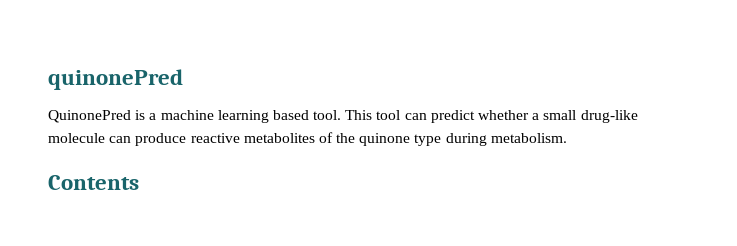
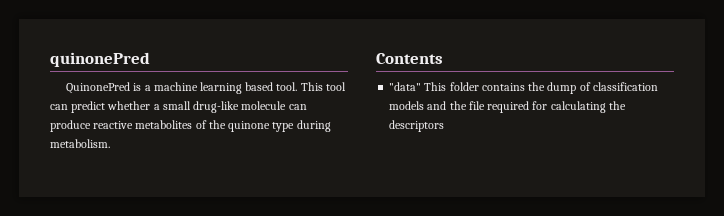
(139, 182) none -> [389,82,658,94] [389,101,626,113] [389,120,445,132] // "data" This folder contains the dump of classification models and the file required for calculating the descriptors

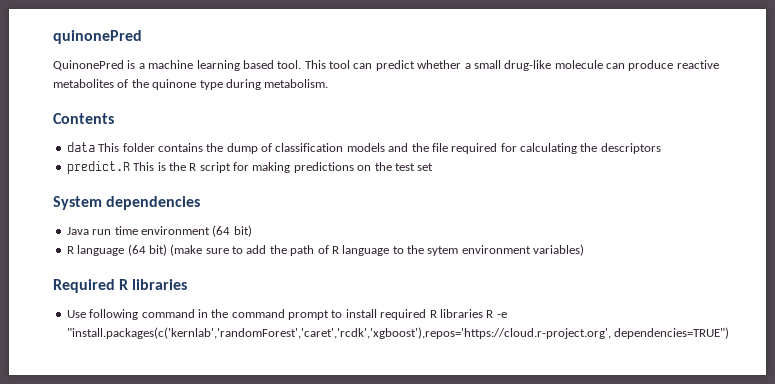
[389,82,422,91] "data" -> [66,142,95,152] data
(445, 126) none -> [66,161,434,174] [53,196,201,210] [66,225,252,237] [66,244,585,256] [53,279,188,293] [66,309,507,320] [66,327,730,339] // predict.R This is the R script for making predictions on the test set // System dependencies // Java run time environment (64 bit) // R language (64 bit) (make sure to add the path of R language to the sytem environment variables) // Required R libraries // Use following command in the command prompt to install required R libraries R -e "install.packages(c('kernlab','randomForest','caret','rcdk','xgboost'),repos='https://cloud.r-project.org', dependencies=TRUE")

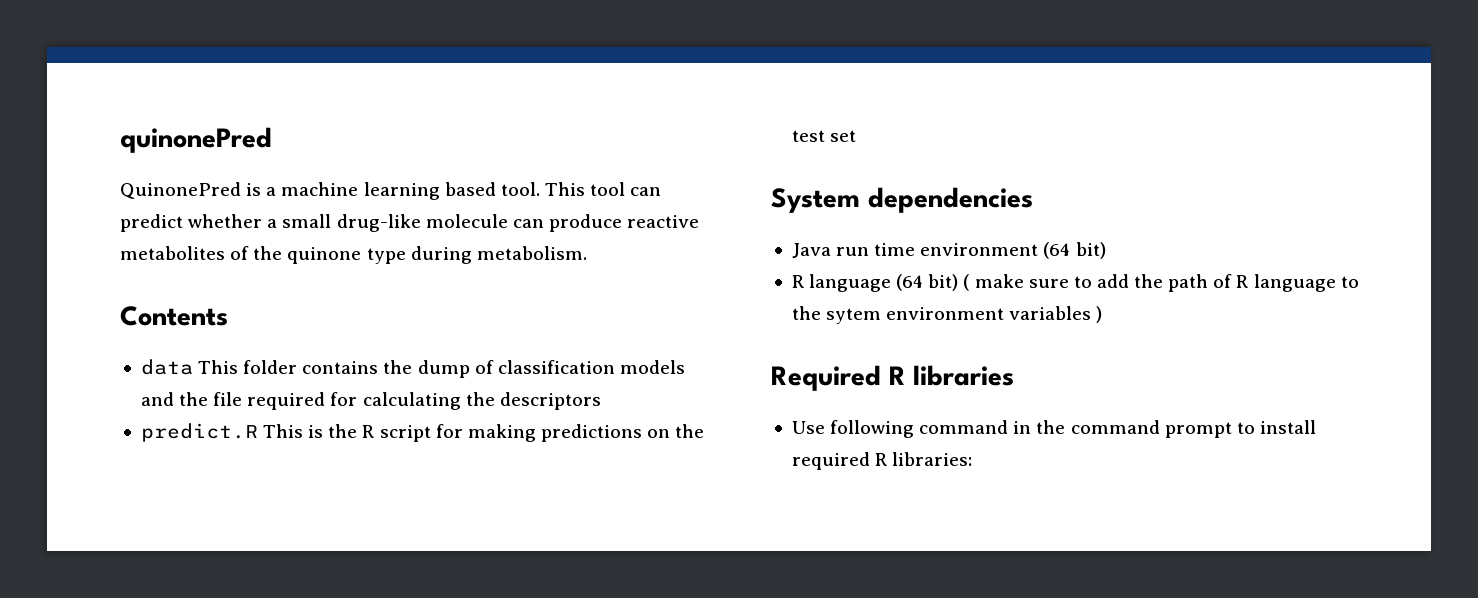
[170,244,203,256] (make -> [963,274,1024,291] ( make
[533,244,585,256] variables) -> [1009,306,1103,323] variables )
[439,309,507,318] [66,327,730,339] libraries R -e "install.packages(c('kernlab','randomForest','caret','rcdk','xgboost'),repos='https://cloud.r-project.org', dependencies=TRUE") -> [892,452,973,466] libraries:

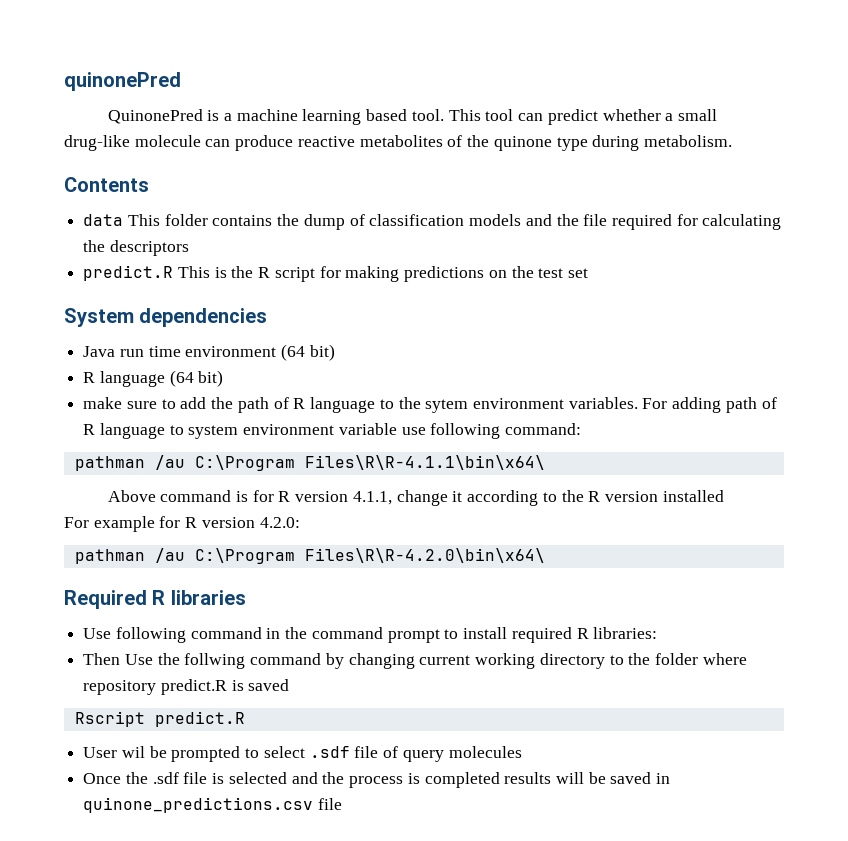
[963,274,970,291] ( -> (224, 378) //
[1009,306,1103,323] variables ) -> [568,397,777,413] [83,423,582,439] [74,455,545,471] [107,490,724,506] [64,516,300,532] [74,548,545,564] variables. For adding path of R language to system environment variable use following command: // pathman /au C:\Program Files\R\R-4.1.1\bin\x64\ // Above command is for R version 4.1.1, change it according to the R version installed // For example for R version 4.2.0: // pathman /au C:\Program Files\R\R-4.2.0\bin\x64\
(973, 459) none -> [83,653,747,669] [83,679,290,695] [74,711,245,727] [83,746,522,762] [83,772,671,788] [83,797,342,813] // Then Use the follwing command by changing current working directory to the folder where repository predict.R is saved // Rscript predict.R // User wil be prompted to select .sdf file of query molecules // Once the .sdf file is selected and the process is completed results will be saved in quinone_predictions.csv file

